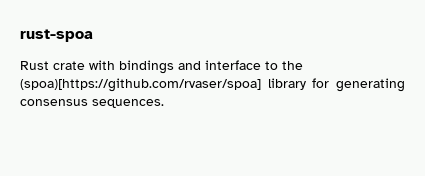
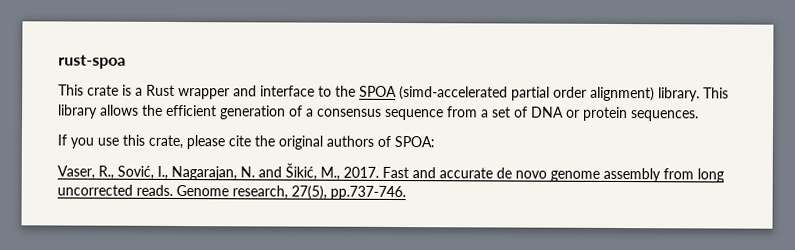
[20,60,303,74] [20,78,405,92] [20,99,164,108] Rust crate with bindings and interface to the (spoa)[https://github.com/rvaser/spoa] library for generating consensus sequences. -> [58,84,729,102] [58,104,699,122] [57,134,435,150] [57,163,724,183] [57,184,406,201] This crate is a Rust wrapper and interface to the SPOA (simd-accelerated partial order alignment) library. This library allows the efficient generation of a consensus sequence from a set of DNA or protein sequences. // If you use this crate, please cite the original authors of SPOA: // Vaser, R., Sović, I., Nagarajan, N. and Šikić, M., 2017. Fast and accurate de novo genome assembly from long uncorrected reads. Genome research, 27(5), pp.737-746.

